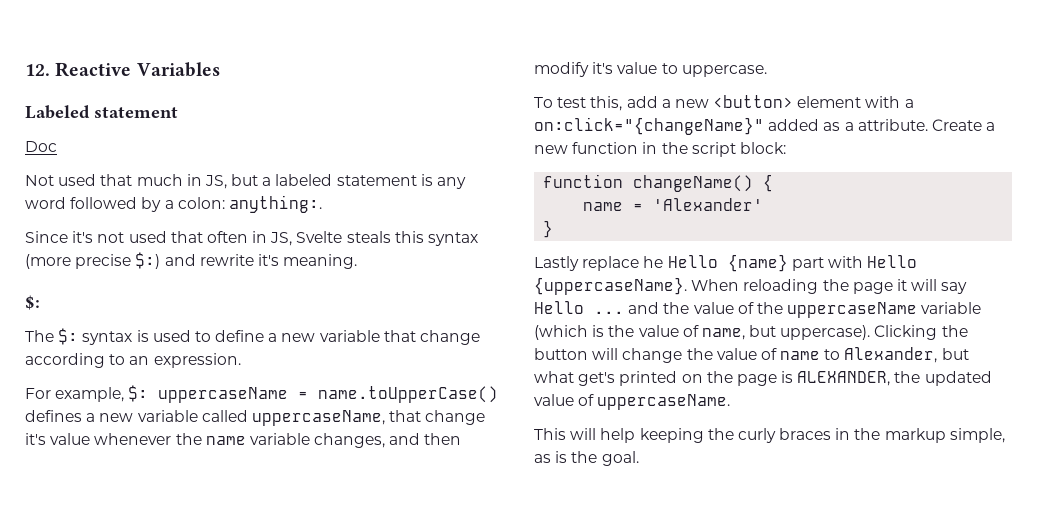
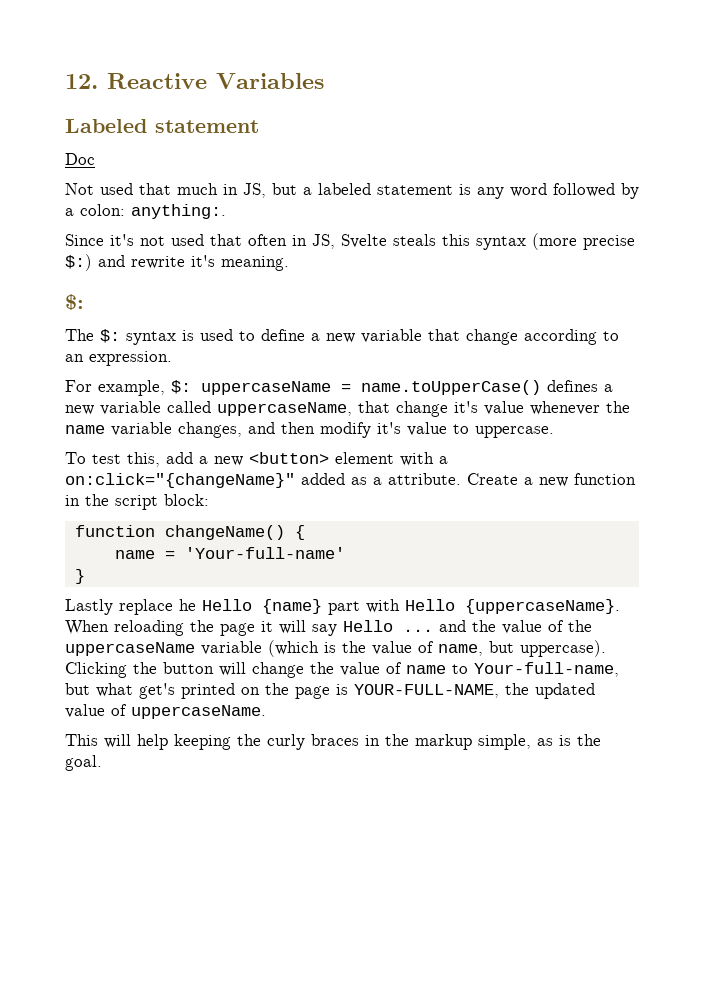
[653,198,764,211] 'Alexander' -> [184,547,345,559] 'Your-full-name'
[844,347,938,363] Alexander, -> [474,662,619,677] Your-full-name,
[797,371,891,386] ALEXANDER, -> [354,684,499,698] YOUR-FULL-NAME,

